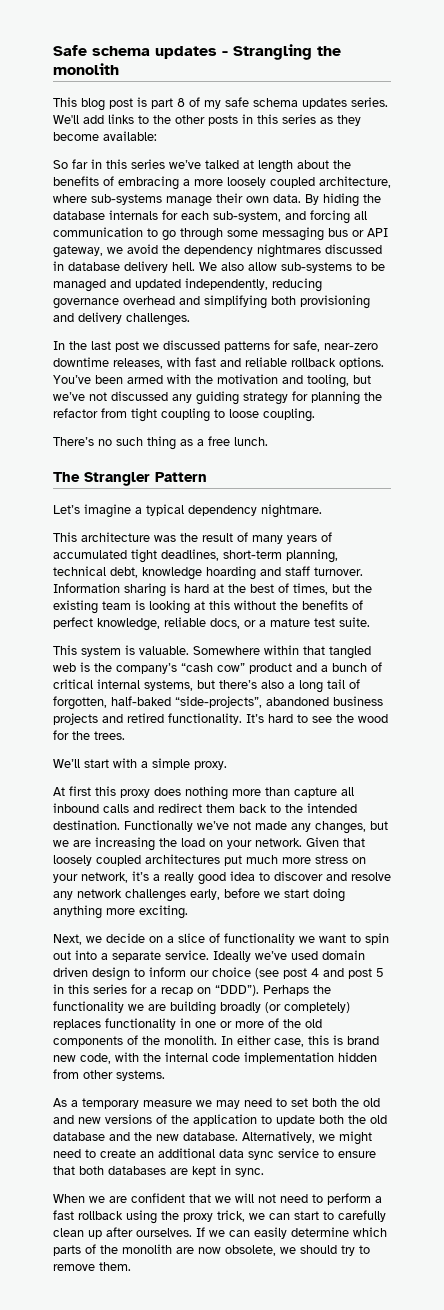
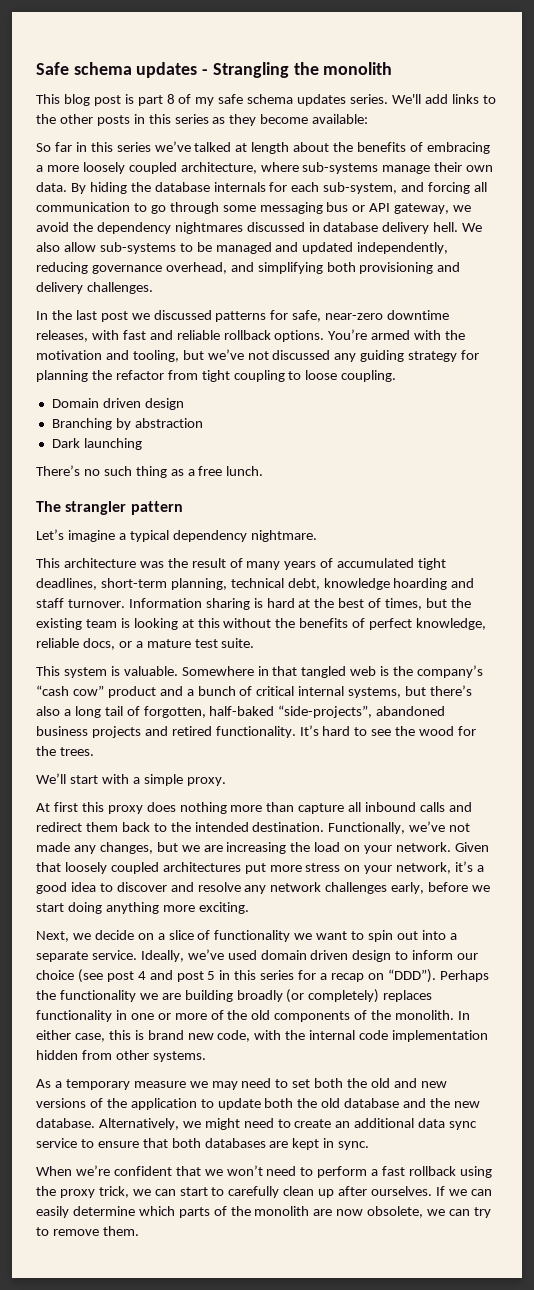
[123,296,175,305] overhead -> [165,262,227,274] overhead,
[53,375,123,384] You’ve been -> [328,329,368,340] You’re
(315, 415) none -> [51,398,184,410] [51,418,203,430] [51,438,142,450] // Domain driven design // Branching by abstraction // Dark launching
[84,472,207,486] Strangler Pattern -> [65,501,183,515] strangler pattern
[264,645,299,655] within -> [257,666,269,676] in
[124,820,193,832] Functionally -> [328,822,406,834] Functionally,
[246,855,278,864] much -> (266, 868) none
[164,872,194,883] really -> (485, 868) none
[213,951,251,962] Ideally -> [140,950,184,962] Ideally,
[89,1196,127,1203] we are -> [75,1165,110,1176] we’re
[235,1193,276,1203] will not -> [226,1165,263,1176] won’t
[300,1245,337,1254] should -> [449,1209,471,1216] can

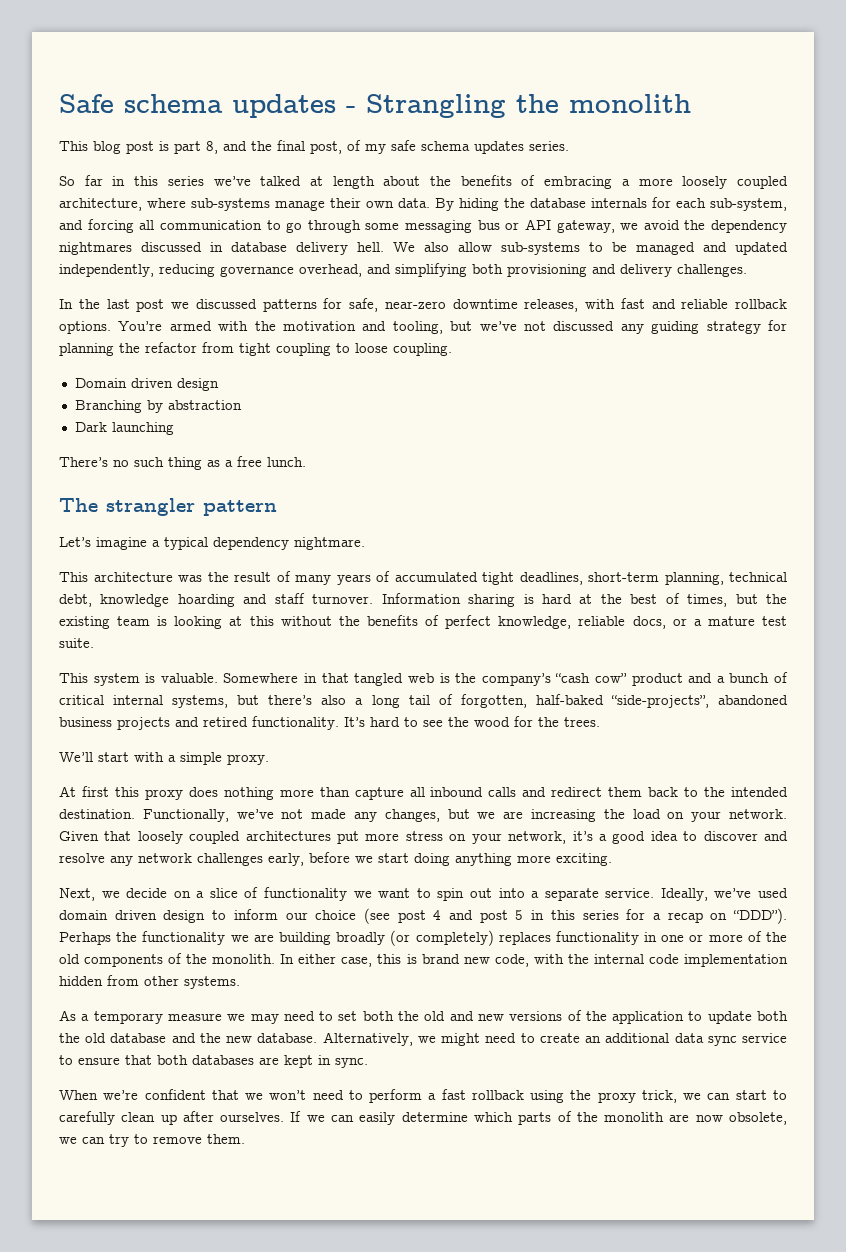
[166,94,175,104] 8 -> [206,140,342,154] 8, and the final post,
[391,94,496,104] [36,114,369,126] We'll add links to the other posts in this series as they become available: -> (569, 146) none

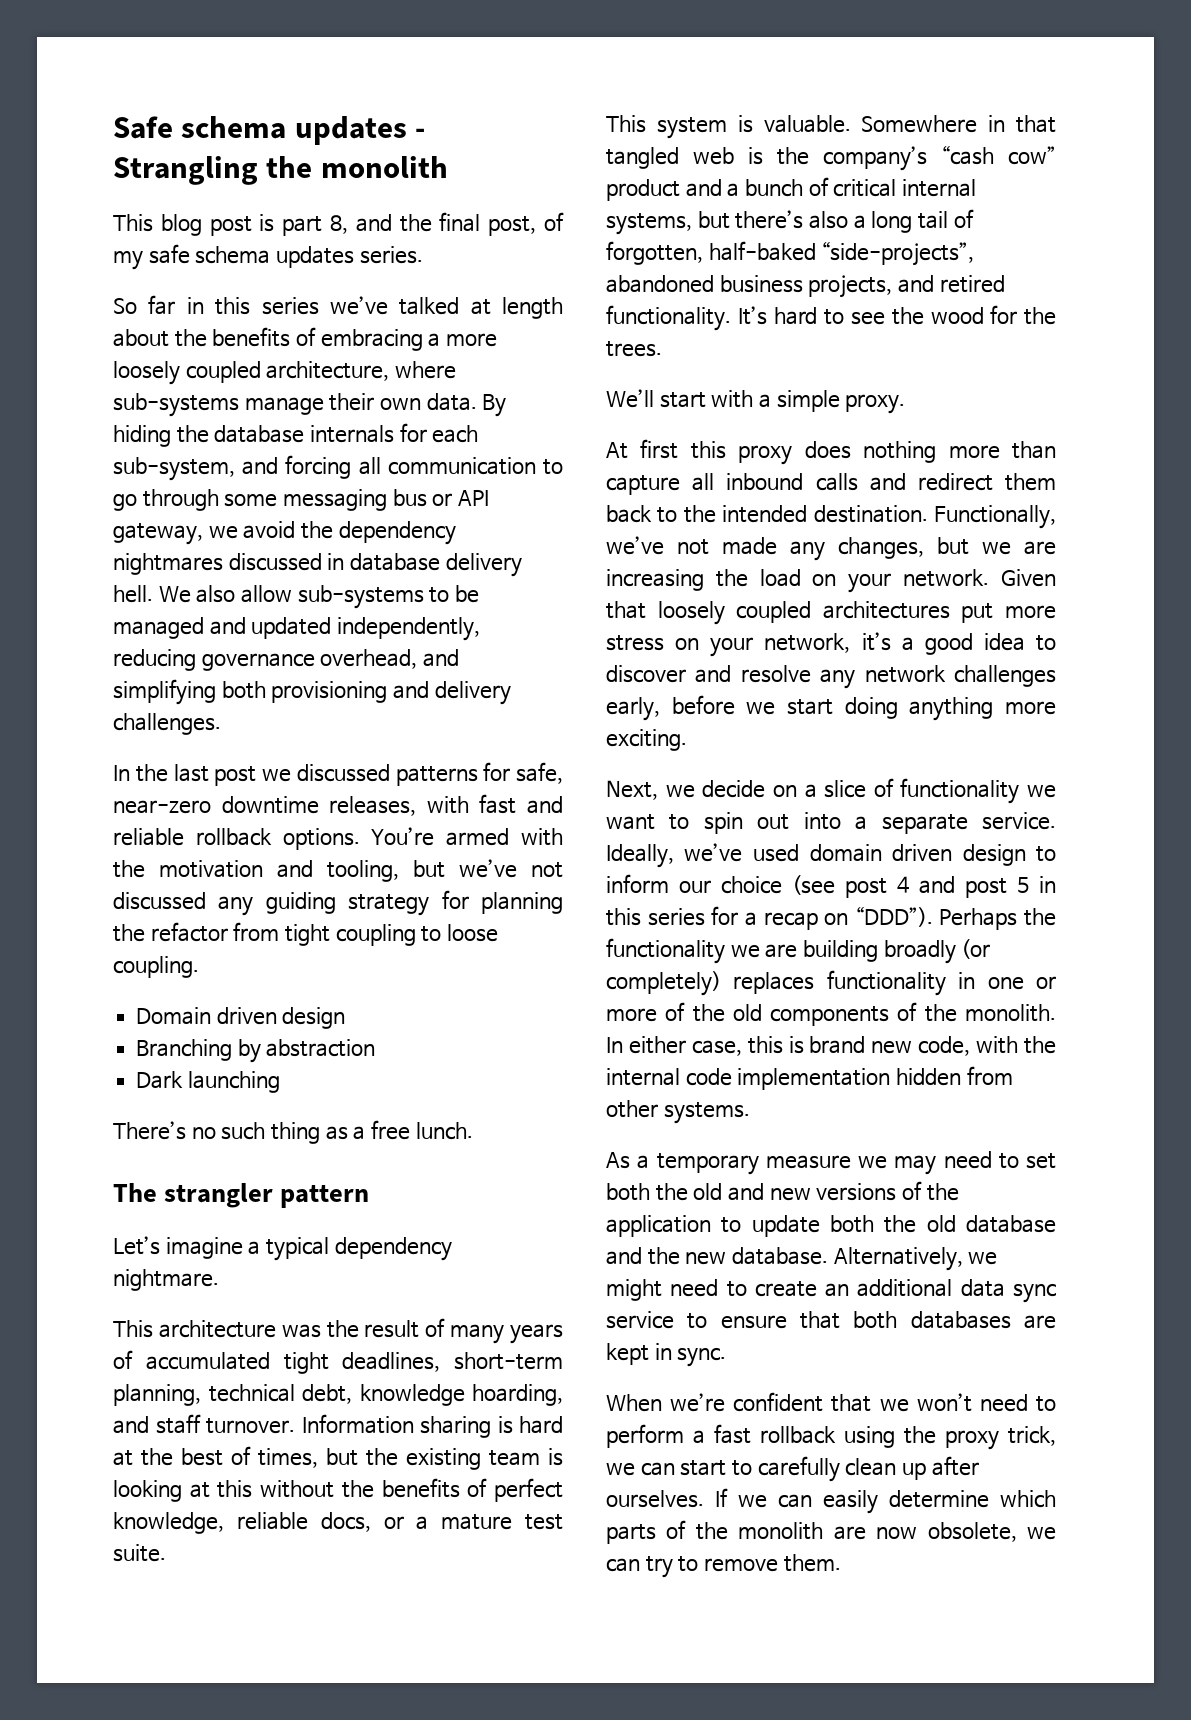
[177,594,235,607] hoarding -> [472,1384,564,1406] hoarding,
[117,717,170,730] projects -> [808,275,893,298] projects,

